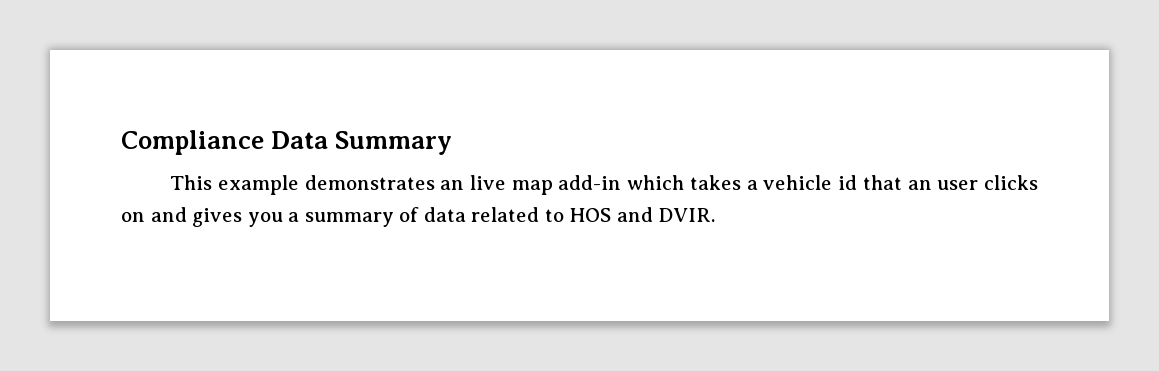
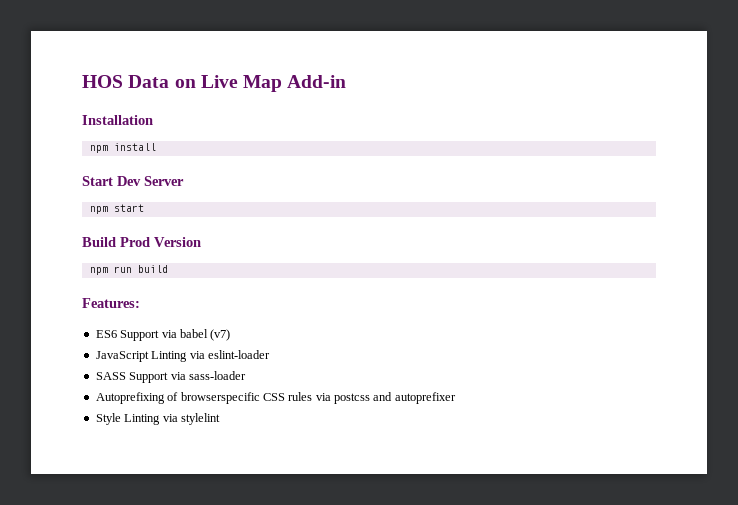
[121,130,453,155] [170,175,1038,195] [121,207,716,227] Compliance Data Summary // This example demonstrates an live map add-in which takes a vehicle id that an user clicks on and gives you a summary of data related to HOS and DVIR. -> [82,75,347,92] [82,115,153,125] [89,143,156,153] [82,176,184,186] [89,204,144,214] [82,237,201,247] [89,265,168,275] [82,298,140,308] [95,329,231,341] [95,350,270,362] [95,371,246,383] [95,392,456,404] [95,413,220,425] HOS Data on Live Map Add-in // Installation // npm install // Start Dev Server // npm start // Build Prod Version // npm run build // Features: // ES6 Support via babel (v7) // JavaScript Linting via eslint-loader // SASS Support via sass-loader // Autoprefixing of browserspecific CSS rules via postcss and autoprefixer // Style Linting via stylelint

